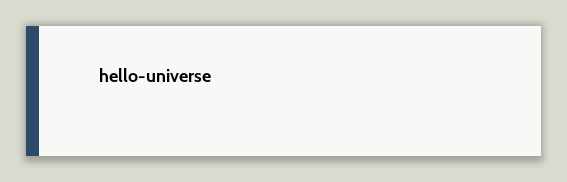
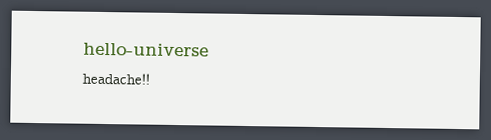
(211, 75) none -> [82,72,150,85] // headache!!

